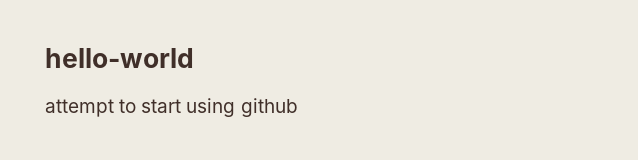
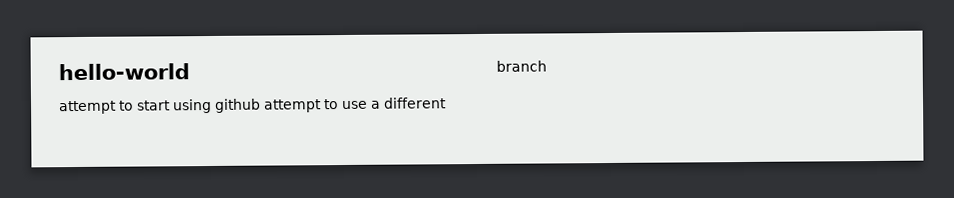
(298, 107) none -> [263,97,447,113] [496,60,547,72] attempt to use a different branch

